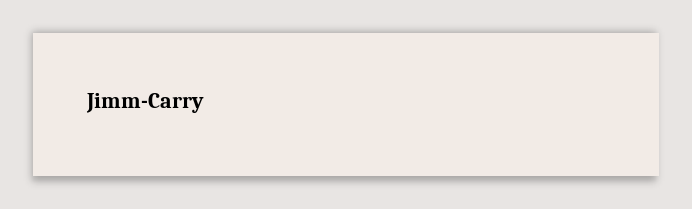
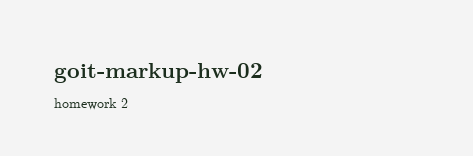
[86,93,204,113] Jimm-Carry -> [54,63,263,83] [54,98,128,110] goit-markup-hw-02 // homework 2

